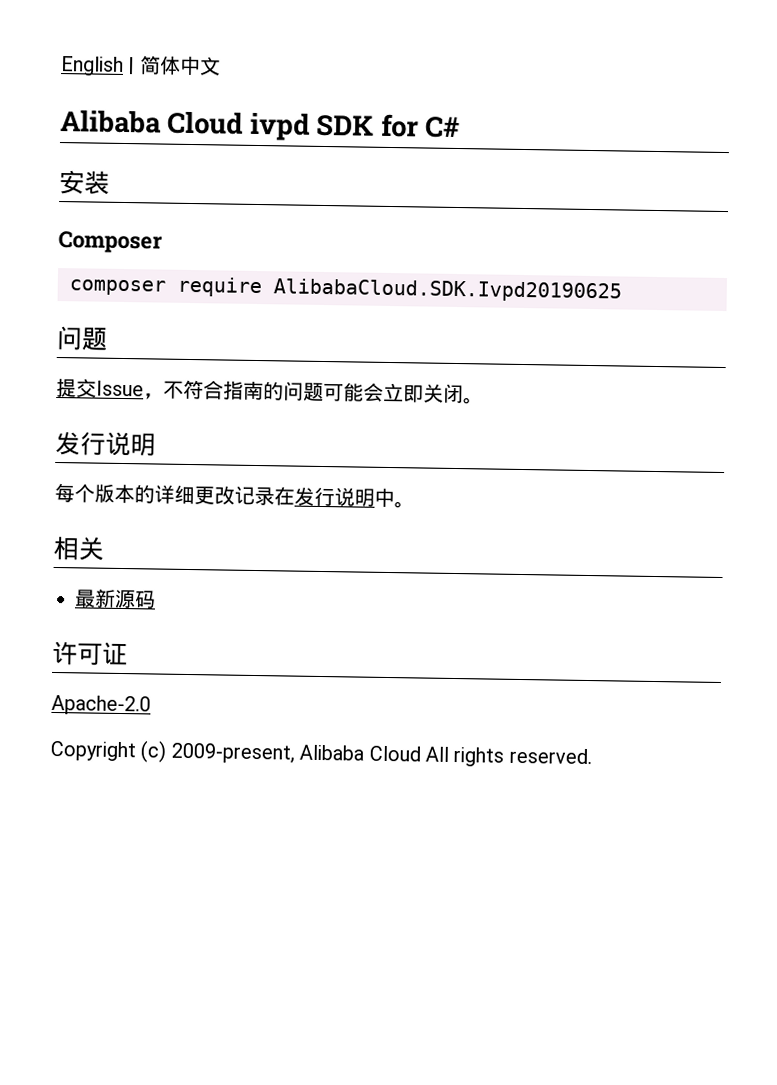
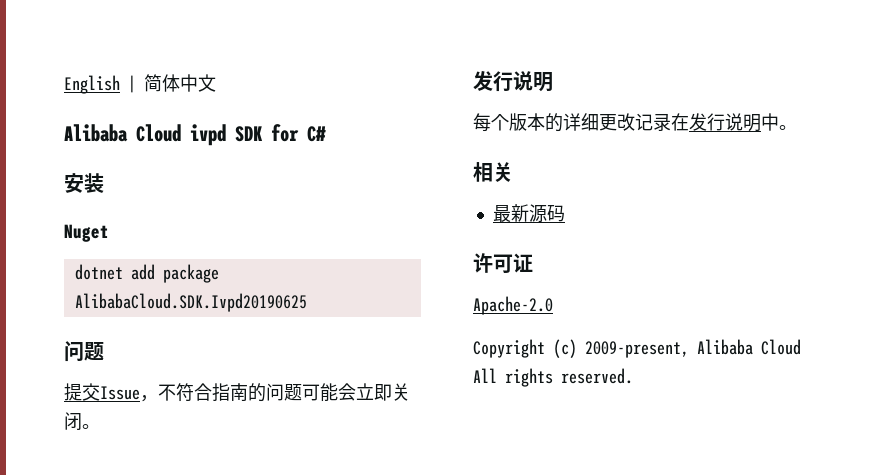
[58,231,163,254] [69,276,262,298] Composer // composer require -> [64,224,109,242] [74,264,219,283] Nuget // dotnet add package

